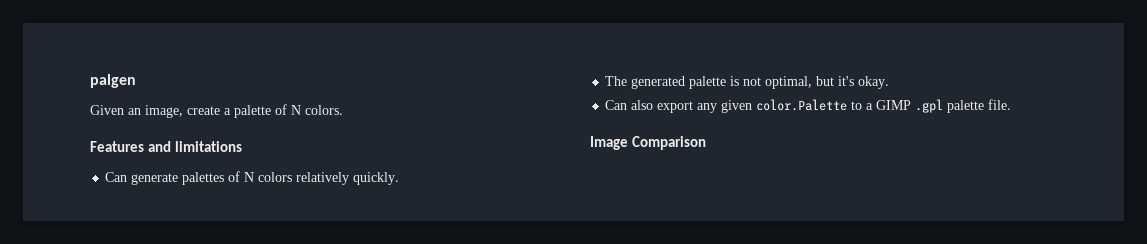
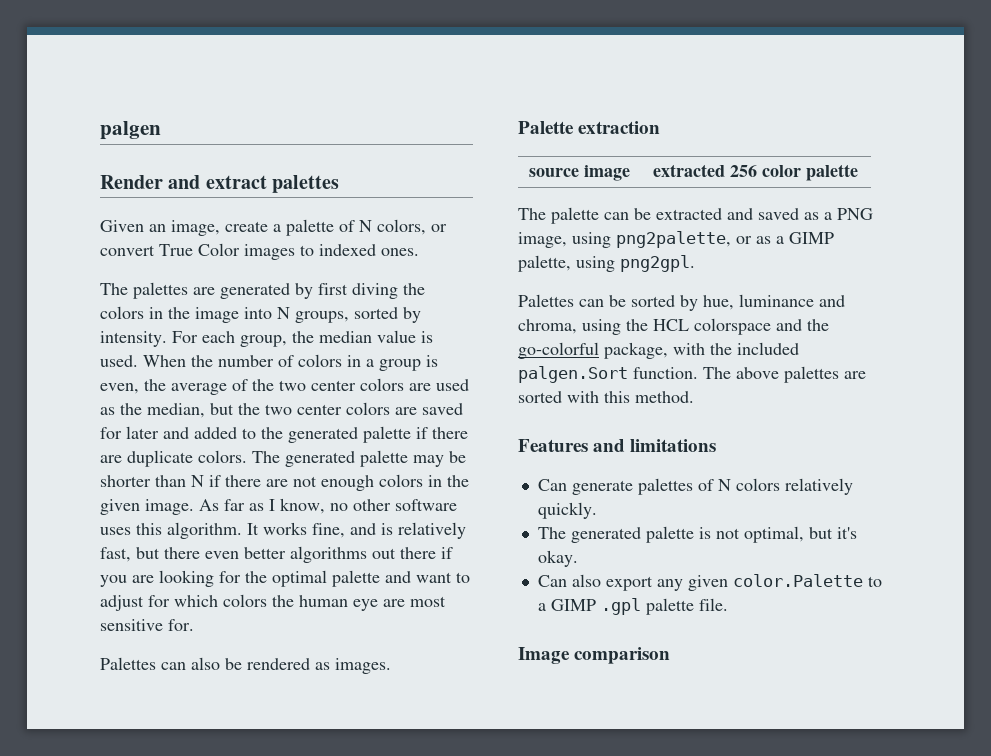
(136, 81) none -> [100,175,340,193] // Render and extract palettes
[305,105,343,115] colors. -> [377,219,447,235] [100,243,419,260] [100,282,425,299] [100,306,421,323] [100,330,433,347] [100,354,438,371] [100,378,469,395] [100,402,463,418] [100,426,468,443] [100,450,466,467] [100,474,469,491] [100,498,457,515] [100,522,466,539] [100,546,453,563] [100,570,470,587] [100,594,446,611] [100,619,194,631] [100,657,391,674] [518,121,661,134] [529,165,630,181] [653,164,858,181] [518,207,873,224] [518,231,834,248] [518,255,695,272] [518,294,845,311] [518,318,829,335] [518,342,799,359] [518,366,866,383] [518,391,694,403] colors, or convert True Color images to indexed ones. // The palettes are generated by first diving the colors in the image into N groups, sorted by intensity. For each group, the median value is used. When the number of colors in a group is even, the average of the two center colors are used as the median, but the two center colors are saved for later and added to the generated palette if there are duplicate colors. The generated palette may be shorter than N if there are not enough colors in the given image. As far as I know, no other software uses this algorithm. It works fine, and is relatively fast, but there even better algorithms out there if you are looking for the optimal palette and want to adjust for which colors the human eye are most sensitive for. // Palettes can also be rendered as images. // Palette extraction // source image | extracted 256 color palette // The palette can be extracted and saved as a PNG image, using png2palette, or as a GIMP palette, using png2gpl. // Palettes can be sorted by hue, luminance and chroma, using the HCL colorspace and the go-colorful package, with the included palgen.Sort function. The above palettes are sorted with this method.
[631,136,706,150] Comparison -> [574,647,671,664] comparison

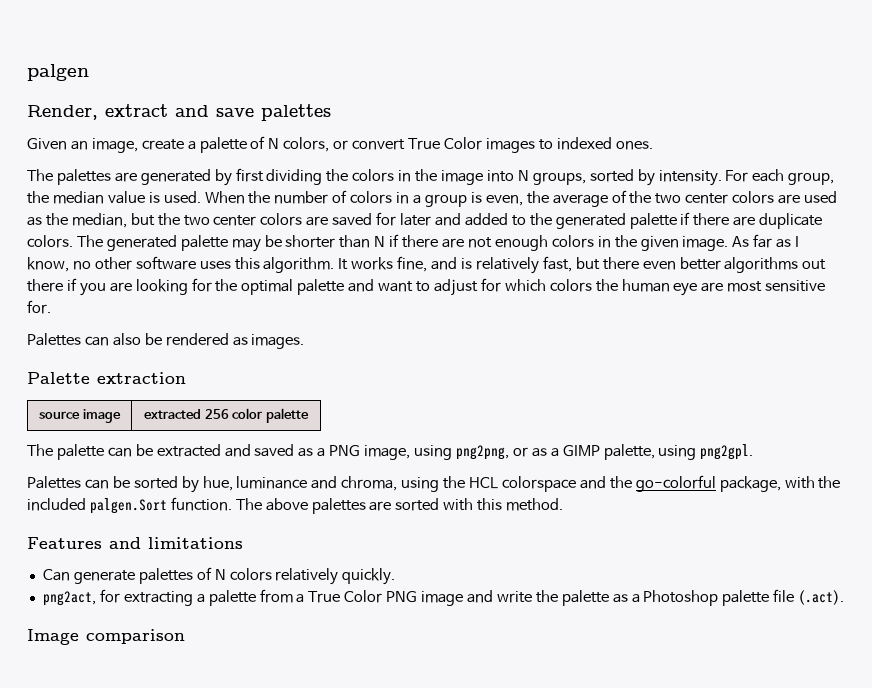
[100,175,267,189] Render and extract -> [27,104,254,120] Render, extract and save
[352,283,398,299] diving -> [266,169,323,185] dividing
[616,231,731,248] png2palette, -> [455,445,509,460] png2png,
[537,526,857,543] [537,550,578,567] [537,574,882,591] [537,598,728,615] The generated palette is not optimal, but it's okay. // Can also export any given color.Palette to a GIMP .gpl palette file. -> [42,589,845,606] png2act, for extracting a palette from a True Color PNG image and write the palette as a Photoshop palette file (.act).

